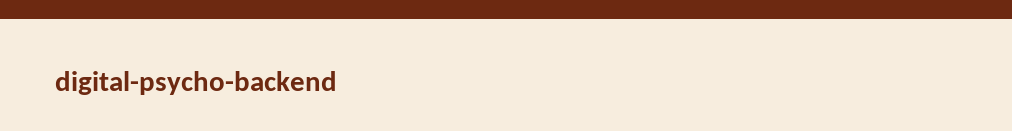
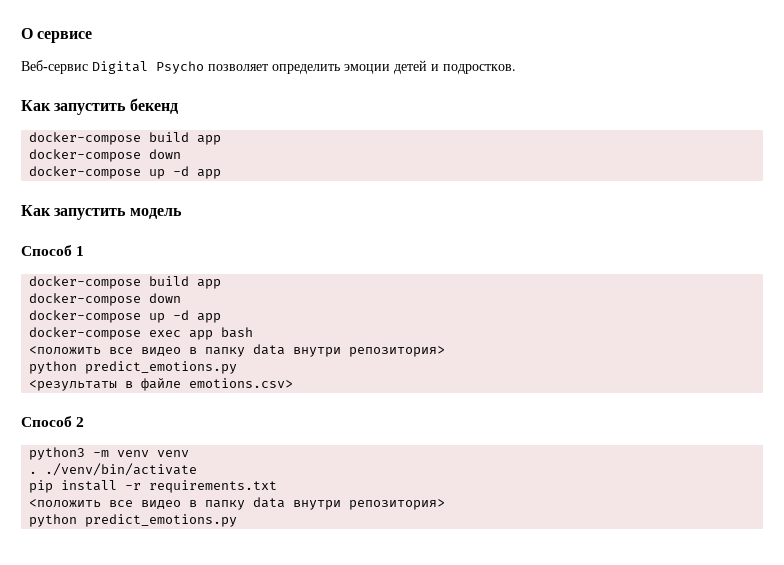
[55,71,337,95] digital-psycho-backend -> [21,28,93,43] [21,60,516,74] [21,98,178,115] [29,132,222,145] [29,149,182,162] [29,166,222,179] [21,205,182,220] [21,245,85,256] [29,276,222,289] [29,293,182,306] [29,310,222,323] [29,327,254,340] [29,344,446,357] [29,361,238,374] [29,378,294,391] [21,416,85,427] [29,447,190,460] [29,463,198,476] [29,480,278,493] [29,497,446,510] [29,514,238,527] О сервисе // Веб-сервис Digital Psycho позволяет определить эмоции детей и подростков. // Как запустить бекенд // docker-compose build app // docker-compose down // docker-compose up -d app // Как запустить модель // Способ 1 // docker-compose build app // docker-compose down // docker-compose up -d app // docker-compose exec app bash // <положить все видео в папку data внутри репозитория> // python predict_emotions.py // <результаты в файле emotions.csv> // Способ 2 // python3 -m venv venv // . ./venv/bin/activate // pip install -r requirements.txt // <положить все видео в папку data внутри репозитория> // python predict_emotions.py

